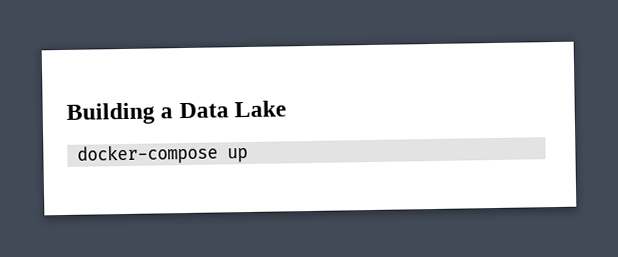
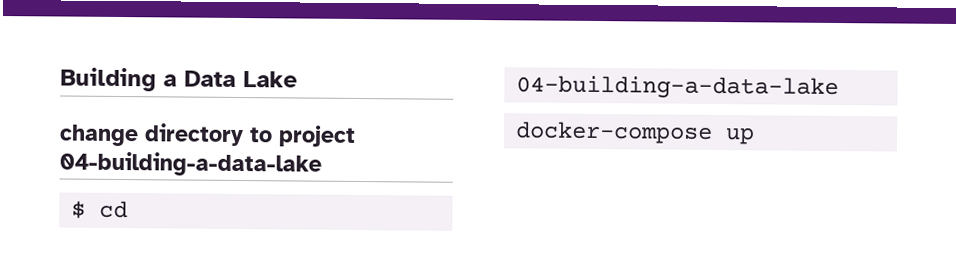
(287, 109) none -> [59,123,356,147] [59,151,322,177] [71,200,129,219] [516,75,840,100] // change directory to project 04-building-a-data-lake // $ cd 04-building-a-data-lake

